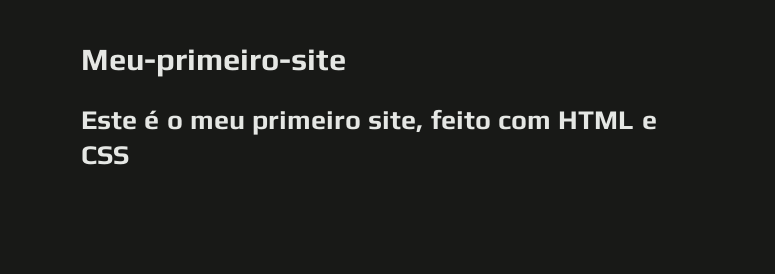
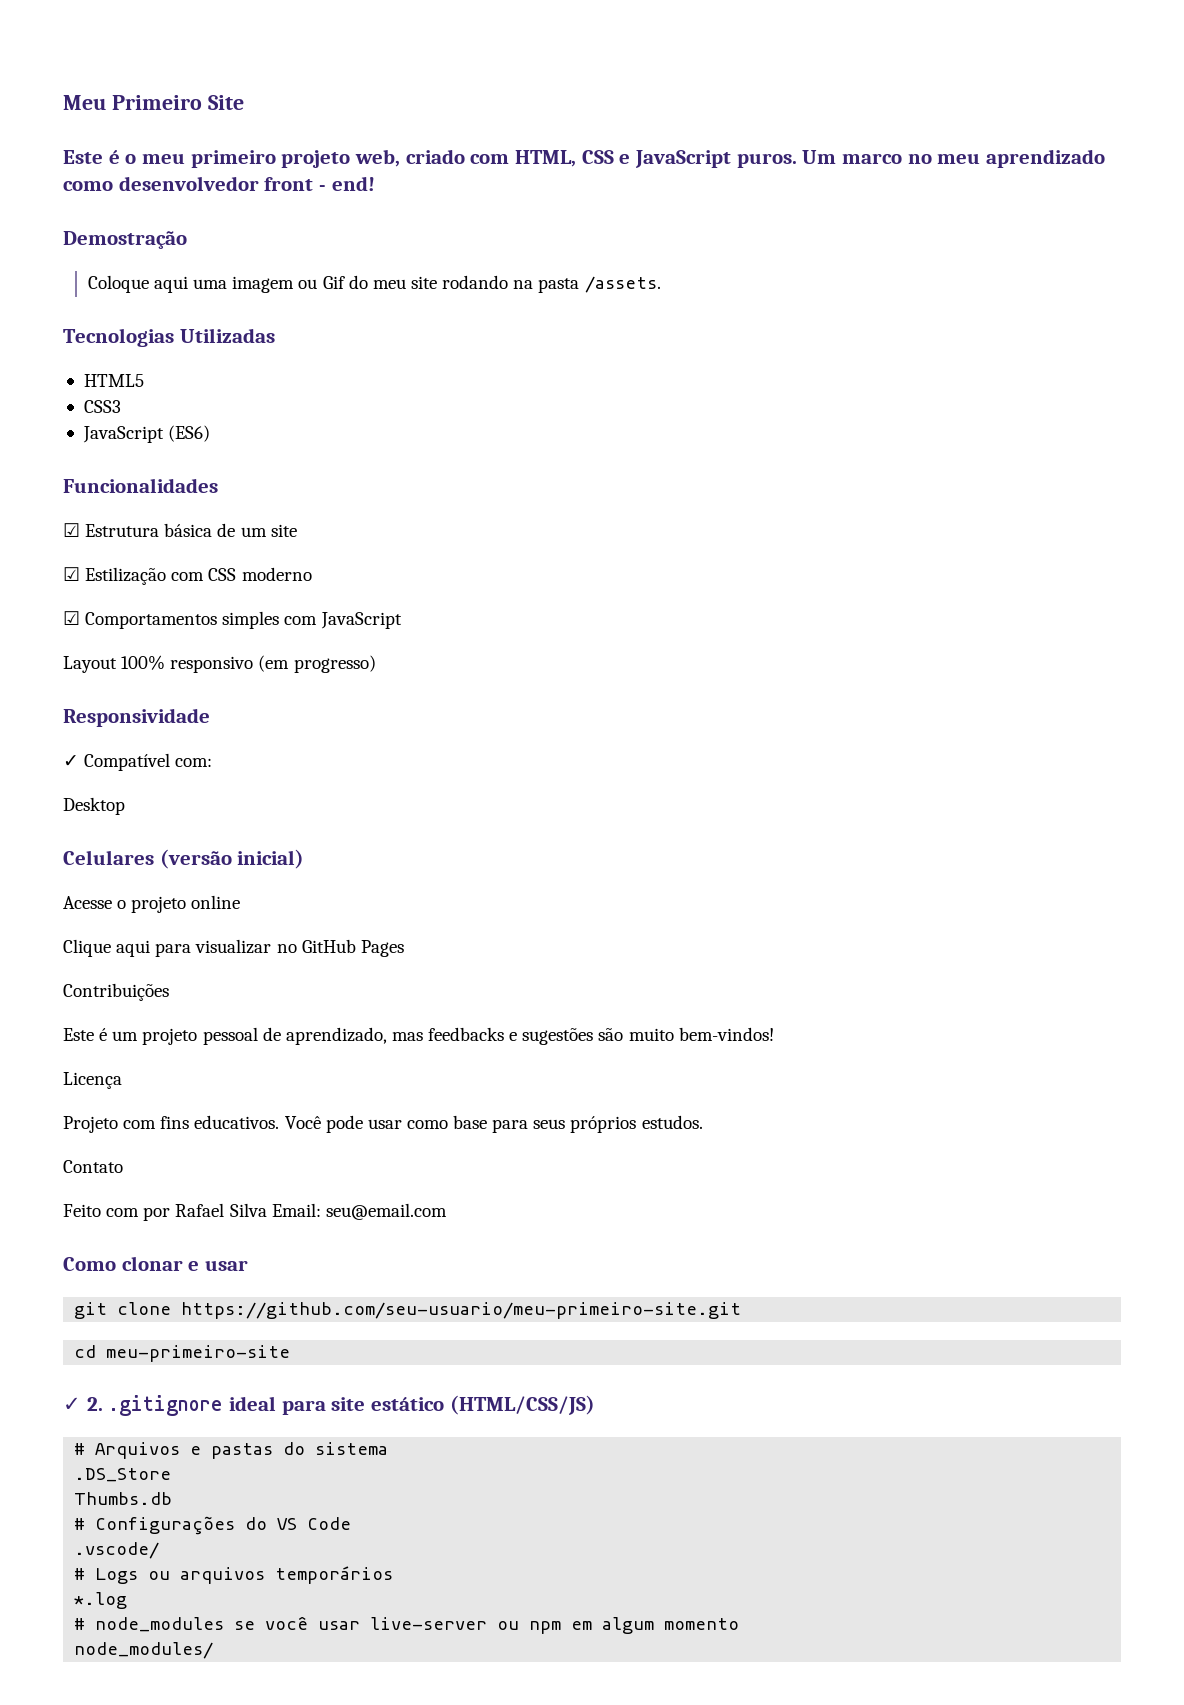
[81,49,346,77] Meu-primeiro-site -> [63,95,244,110] Meu Primeiro Site
[368,109,657,133] [81,146,129,165] site, feito com HTML e CSS -> [281,149,1106,168] [63,176,375,191] [63,231,187,249] [87,275,661,293] [63,328,275,347] [83,374,144,387] [83,400,121,413] [82,425,211,443] [63,478,218,493] [63,523,297,537] [63,567,312,585] [63,611,402,629] [63,655,376,673] [63,708,210,727] [63,753,213,771] [63,797,125,815] [63,849,305,869] [63,895,241,913] [63,939,404,957] [63,983,169,1001] [63,1027,774,1045] [63,1072,122,1089] [63,1115,703,1133] [63,1160,123,1173] [63,1203,447,1221] [63,1256,249,1271] [74,1302,742,1319] [74,1345,291,1362] [63,1395,595,1416] [74,1442,389,1459] [74,1468,172,1482] [74,1492,173,1505] [74,1516,352,1535] [74,1542,160,1559] [74,1566,394,1584] [74,1592,128,1609] [74,1616,740,1634] [74,1642,214,1659] projeto web, criado com HTML, CSS e JavaScript puros. Um marco no meu aprendizado como desenvolvedor front - end! // Demostração // Coloque aqui uma imagem ou Gif do meu site rodando na pasta /assets. // Tecnologias Utilizadas // HTML5 // CSS3 // JavaScript (ES6) // Funcionalidades // ☑ Estrutura básica de um site // ☑ Estilização com CSS moderno // ☑ Comportamentos simples com JavaScript // Layout 100% responsivo (em progresso) // Responsividade // ✓ Compatível com: // Desktop // Celulares (versão inicial) // Acesse o projeto online // Clique aqui para visualizar no GitHub Pages // Contribuições // Este é um projeto pessoal de aprendizado, mas feedbacks e sugestões são muito bem-vindos! // Licença // Projeto com fins educativos. Você pode usar como base para seus próprios estudos. // Contato // Feito com por Rafael Silva Email: seu@email.com // Como clonar e usar // git clone https://github.com/seu-usuario/meu-primeiro-site.git // cd meu-primeiro-site // ✓ 2. .gitignore ideal para site estático (HTML/CSS/JS) // # Arquivos e pastas do sistema // .DS_Store // Thumbs.db // # Configurações do VS Code // .vscode/ // # Logs ou arquivos temporários // *.log // # node_modules se você usar live-server ou npm em algum momento // node_modules/

